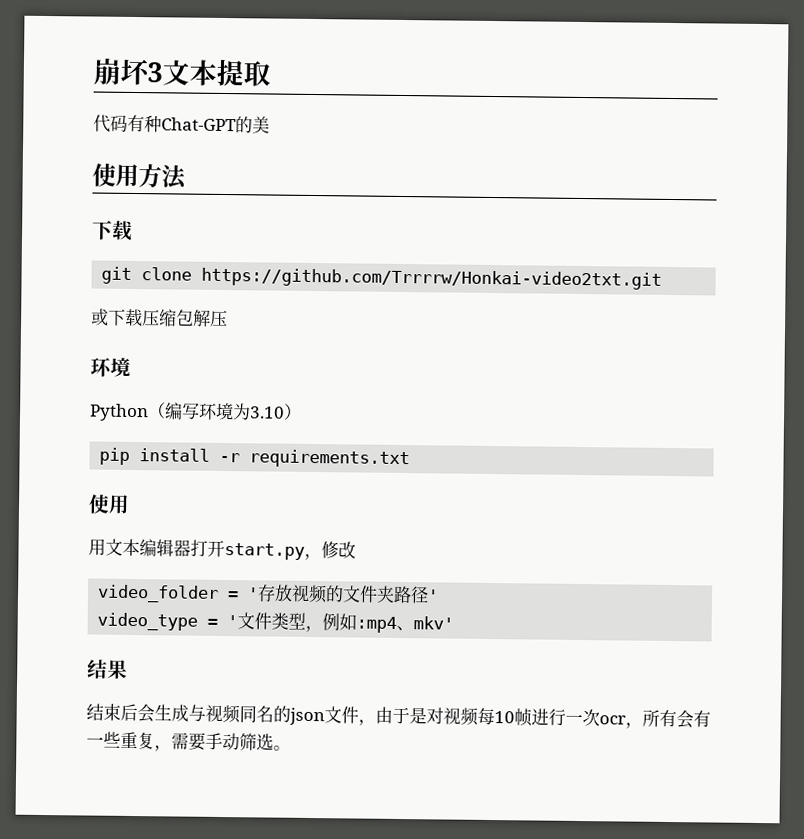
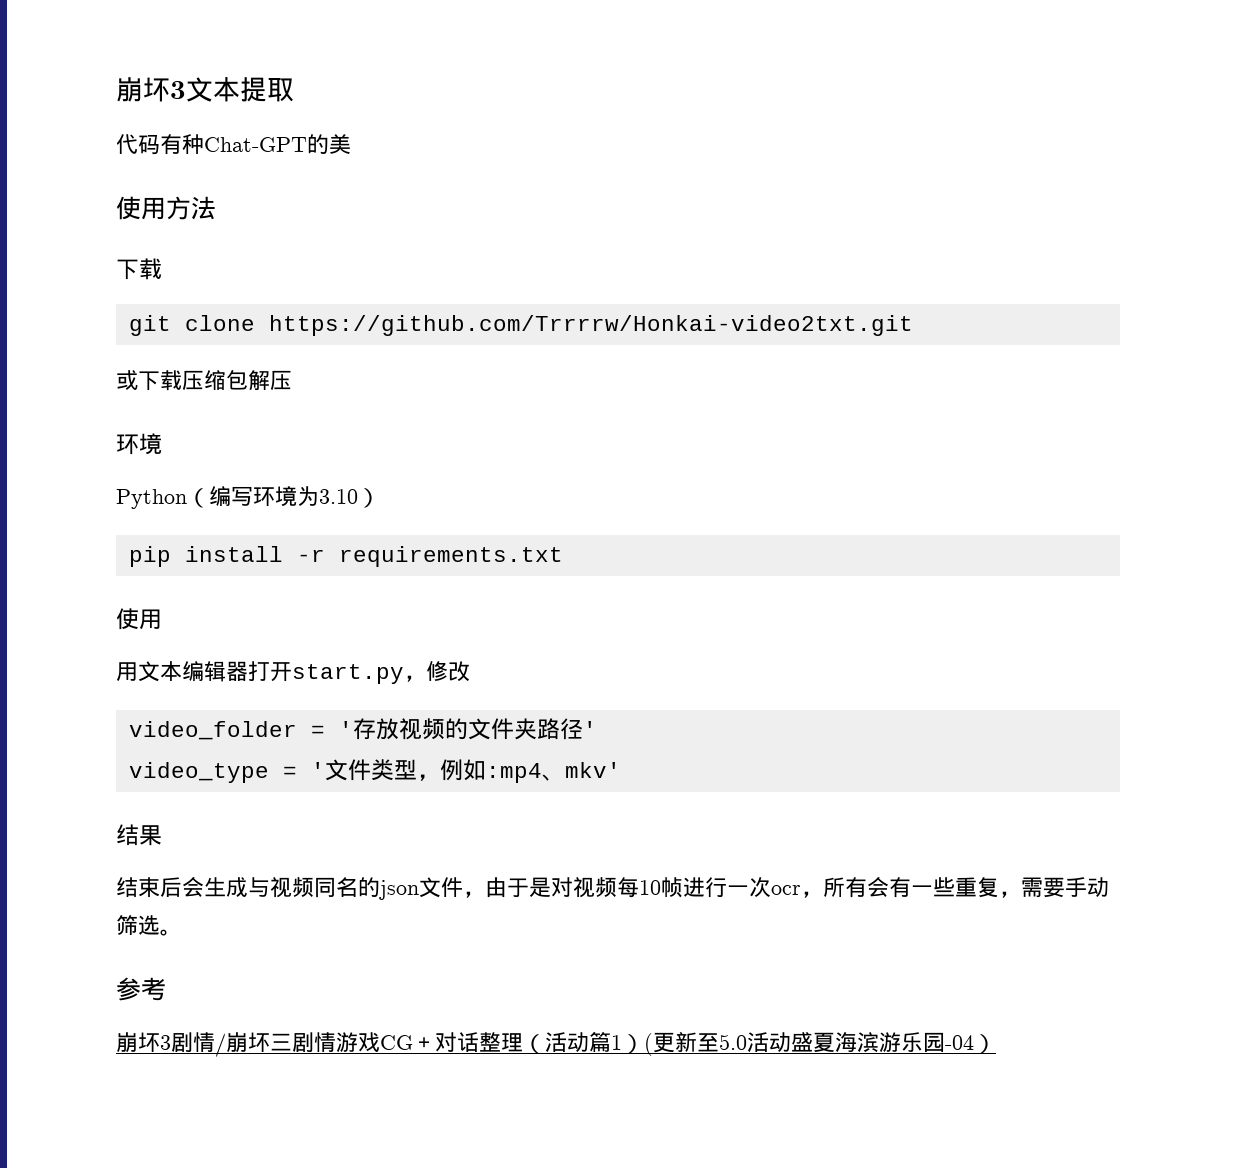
(291, 748) none -> [116,977,166,1001] [116,1032,996,1057] // 参考 // 崩坏3剧情/崩坏三剧情游戏CG＋对话整理（活动篇1）(更新至5.0活动盛夏海滨游乐园-04）

